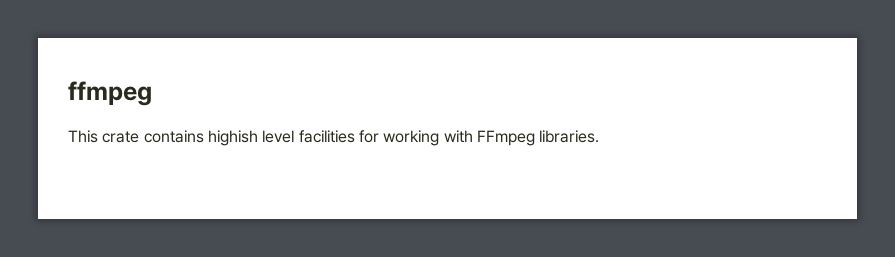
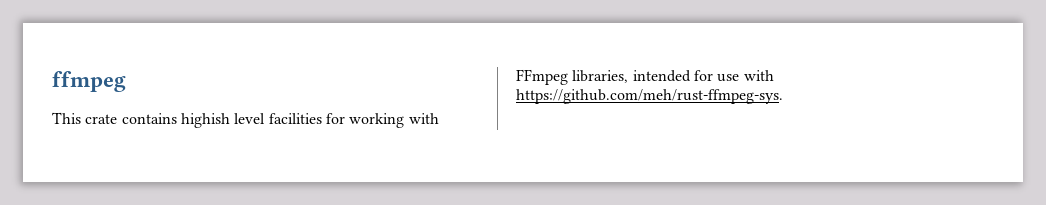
[539,130,600,143] libraries. -> [572,70,774,83] [516,89,783,104] libraries, intended for use with https://github.com/meh/rust-ffmpeg-sys.

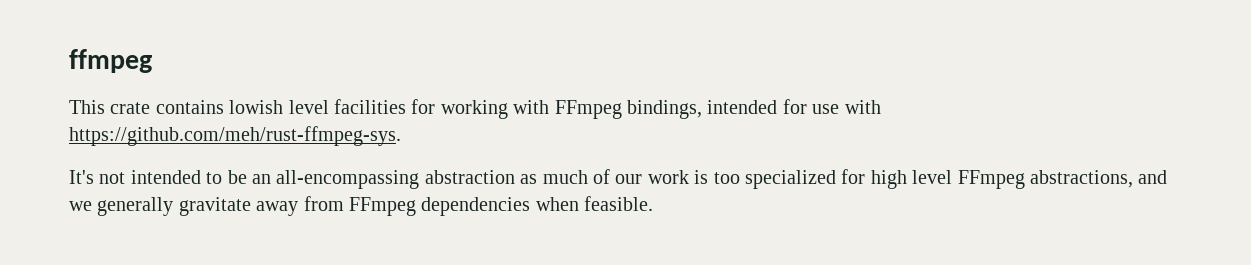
[180,113,230,128] highish -> [229,100,284,114] lowish
[572,70,629,83] libraries, -> [626,100,702,119] bindings,
(783, 96) none -> [69,169,1168,189] [69,196,654,216] // It's not intended to be an all-encompassing abstraction as much of our work is too specialized for high level FFmpeg abstractions, and we generally gravitate away from FFmpeg dependencies when feasible.

